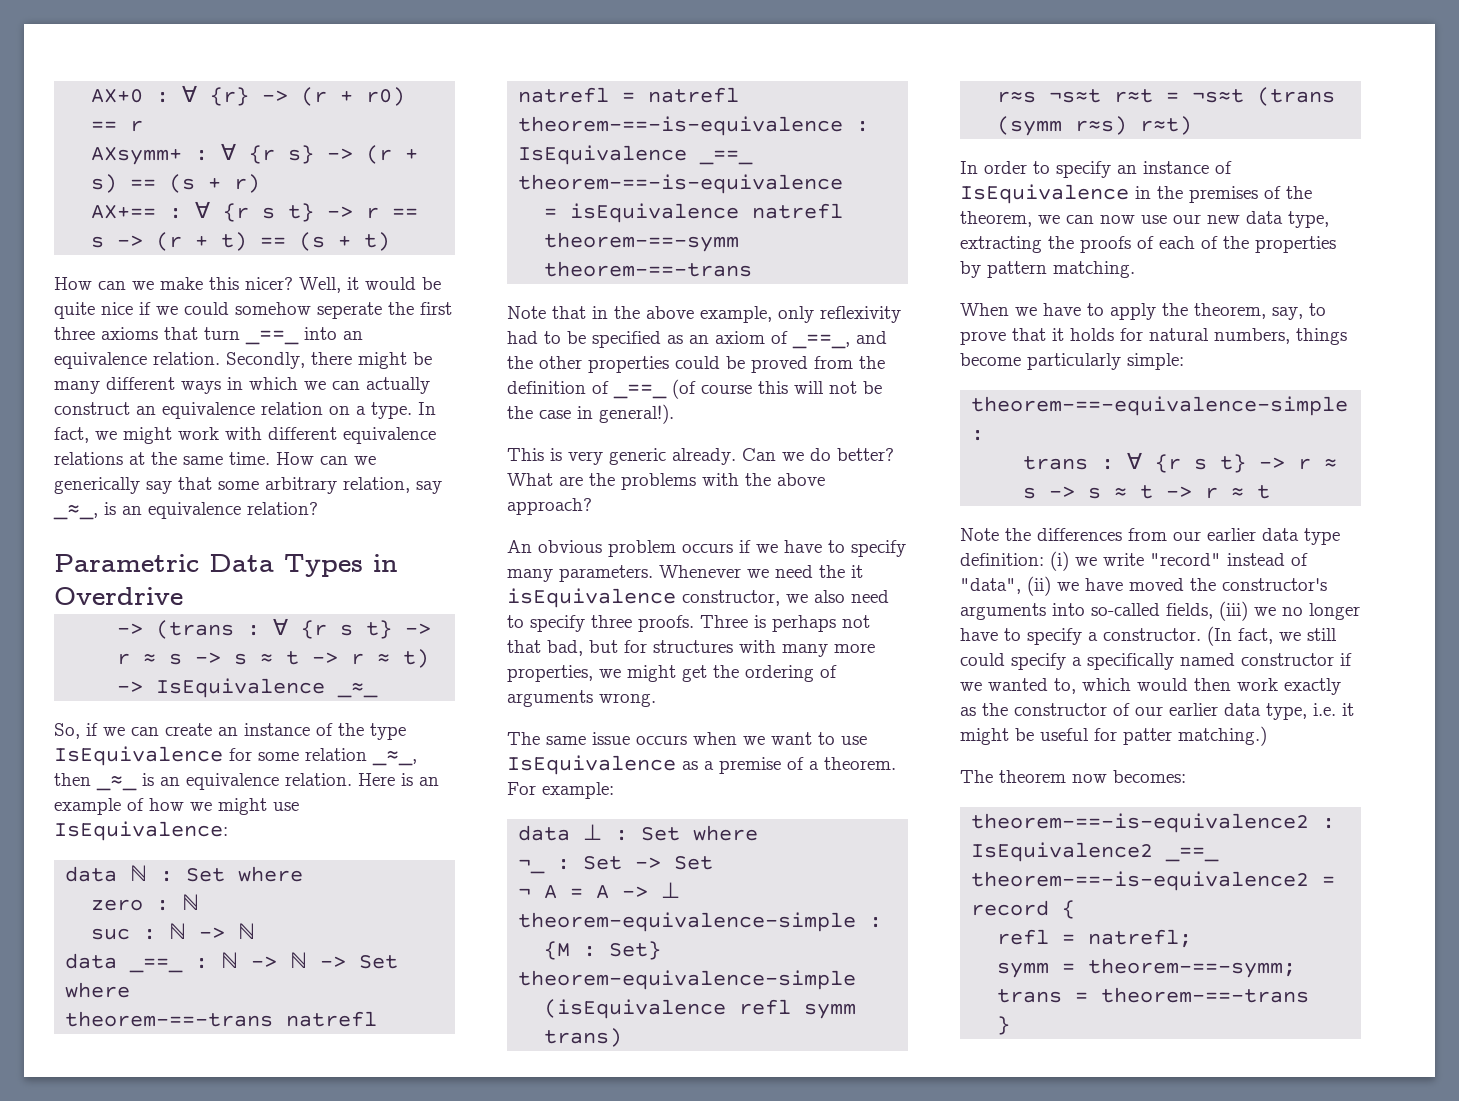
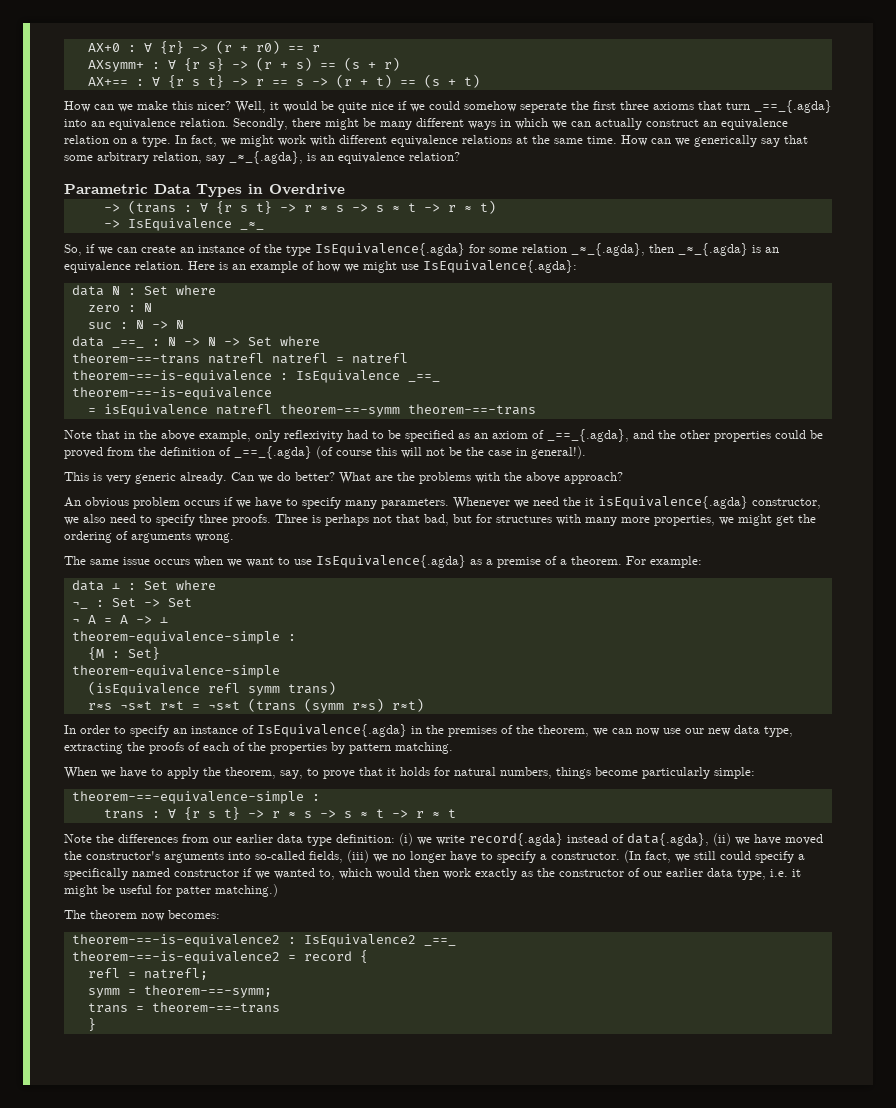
[245,330,299,345] _==_ -> [754,100,832,113] _==_{.agda}
[53,504,98,520] _≈_, -> [229,151,303,164] _≈_{.agda},
[54,746,223,766] IsEquivalence -> [315,243,465,256] IsEquivalence{.agda}
[372,750,417,766] [54,773,137,791] _≈_, then _≈_ -> [571,243,748,256] _≈_{.agda}, then _≈_{.agda}
[54,821,228,841] IsEquivalence: -> [423,260,577,273] IsEquivalence{.agda}:
[792,334,850,349] _==_, -> [547,429,629,442] _==_{.agda},
[613,384,667,399] _==_ -> [234,446,312,459] _==_{.agda}
[507,588,676,608] isEquivalence -> [598,496,748,509] isEquivalence{.agda}
[507,755,676,775] IsEquivalence -> [316,555,466,568] IsEquivalence{.agda}
[960,184,1129,204] IsEquivalence -> [257,724,407,737] IsEquivalence{.agda}
[1150,553,1221,566] "record" -> [469,833,563,846] record{.agda}
[960,578,1021,594] "data", -> [627,833,709,846] data{.agda},

